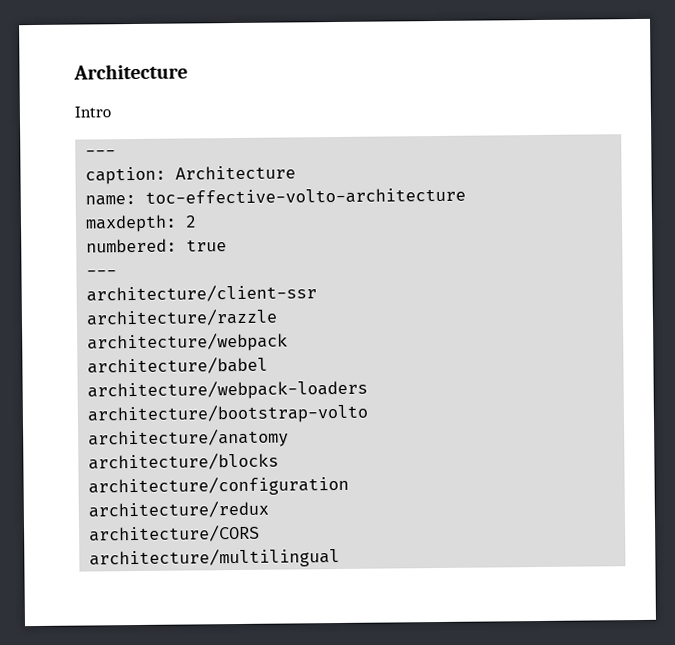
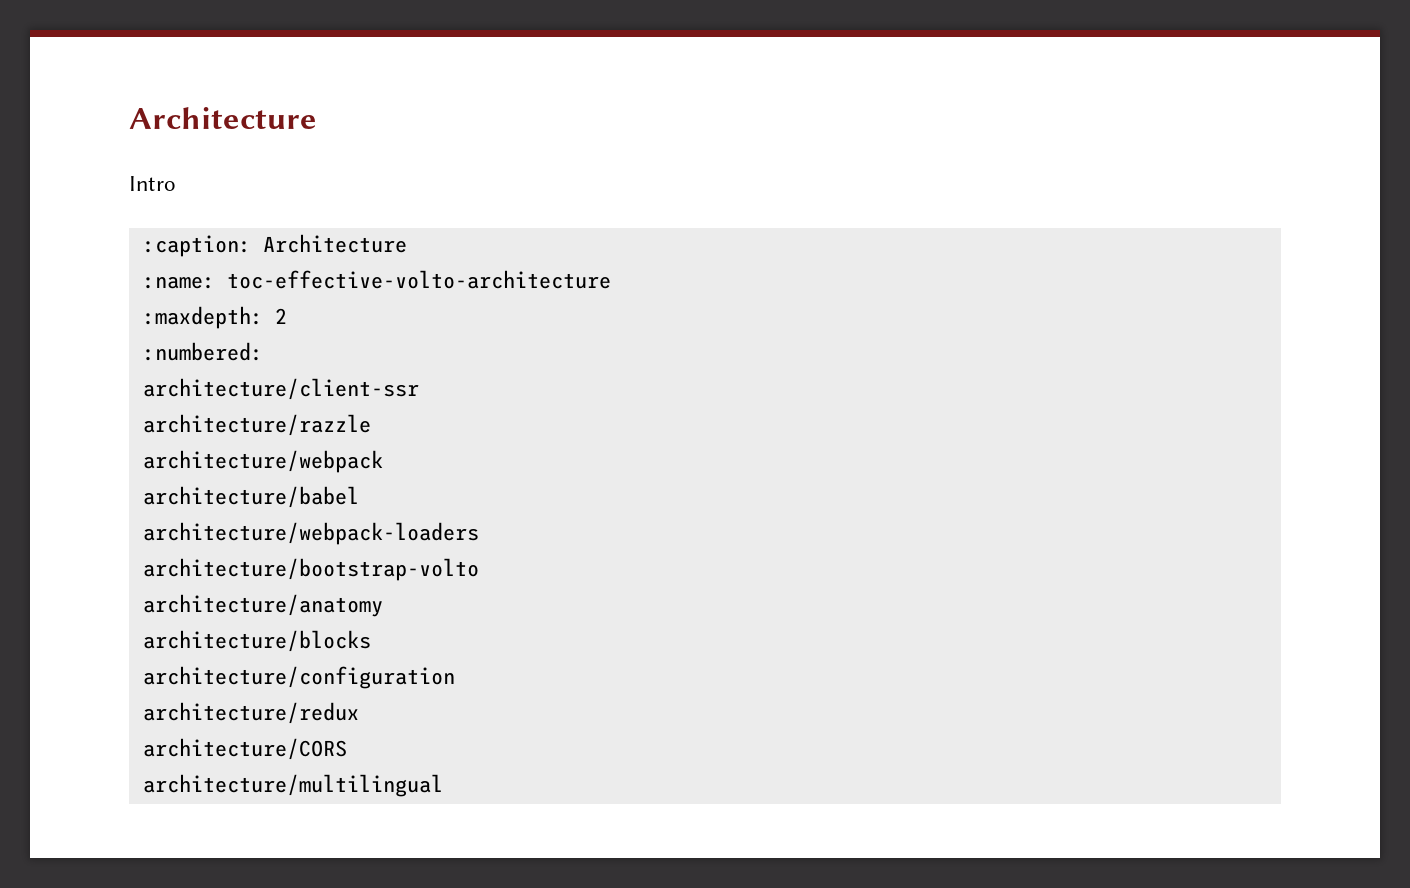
[85,150,117,157] [85,165,297,185] [85,194,137,206] --- // caption: Architecture // name: -> [142,234,407,257] [142,276,215,289] :caption: Architecture // :name:
[85,214,178,233] maxdepth: -> [142,306,263,329] :maxdepth:
[86,238,228,253] [86,270,118,277] numbered: true // --- -> [142,342,263,361] :numbered:

